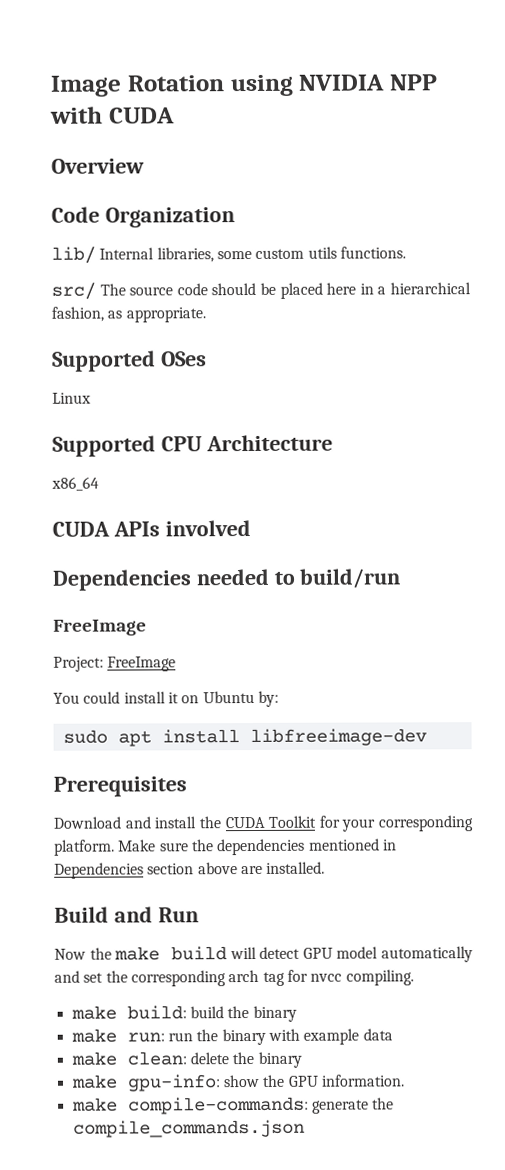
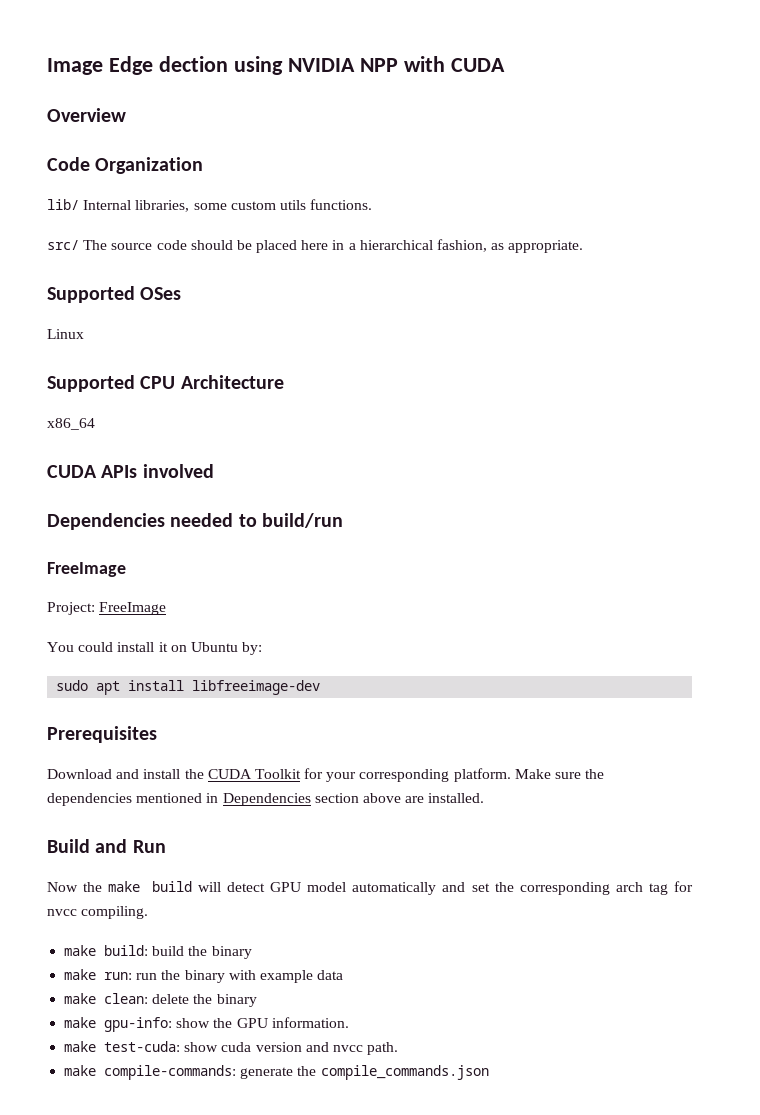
[126,75,225,92] Rotation -> [108,56,228,75] Edge dection
(405, 1080) none -> [64,1041,399,1055] // make test-cuda: show cuda version and nvcc path.

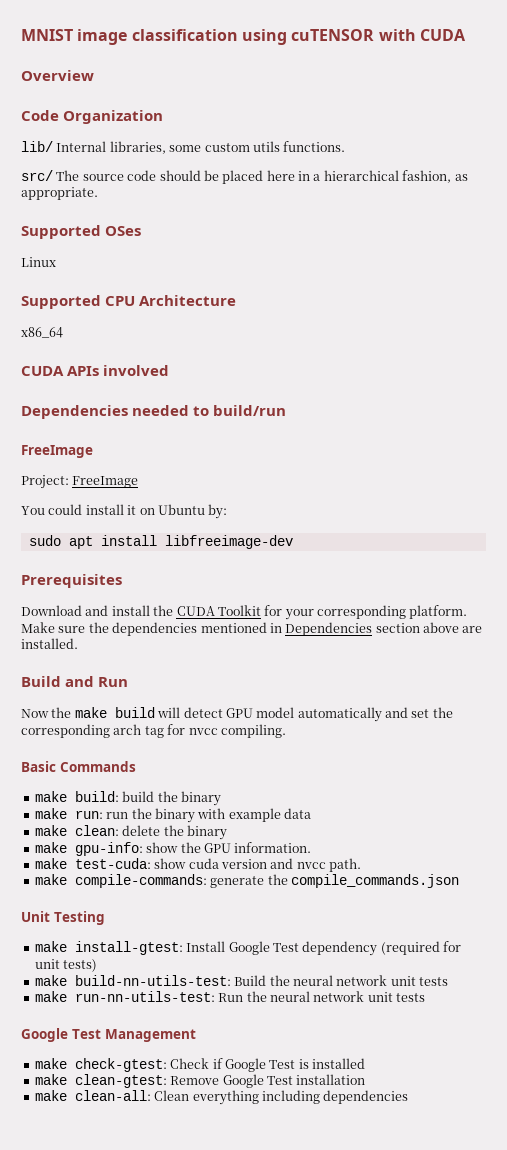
[47,56,398,75] Image Edge dection using NVIDIA NPP -> [21,29,375,45] MNIST image classification using cuTENSOR
(149, 912) none -> [21,761,136,772] // Basic Commands
(489, 1072) none -> [21,911,105,925] [34,941,461,956] [34,959,98,972] [34,975,448,986] [34,991,425,1002] [21,1028,196,1042] [34,1058,365,1072] [34,1074,366,1088] [34,1090,409,1105] // Unit Testing // make install-gtest: Install Google Test dependency (required for unit tests) // make build-nn-utils-test: Build the neural network unit tests // make run-nn-utils-test: Run the neural network unit tests // Google Test Management // make check-gtest: Check if Google Test is installed // make clean-gtest: Remove Google Test installation // make clean-all: Clean everything including dependencies

